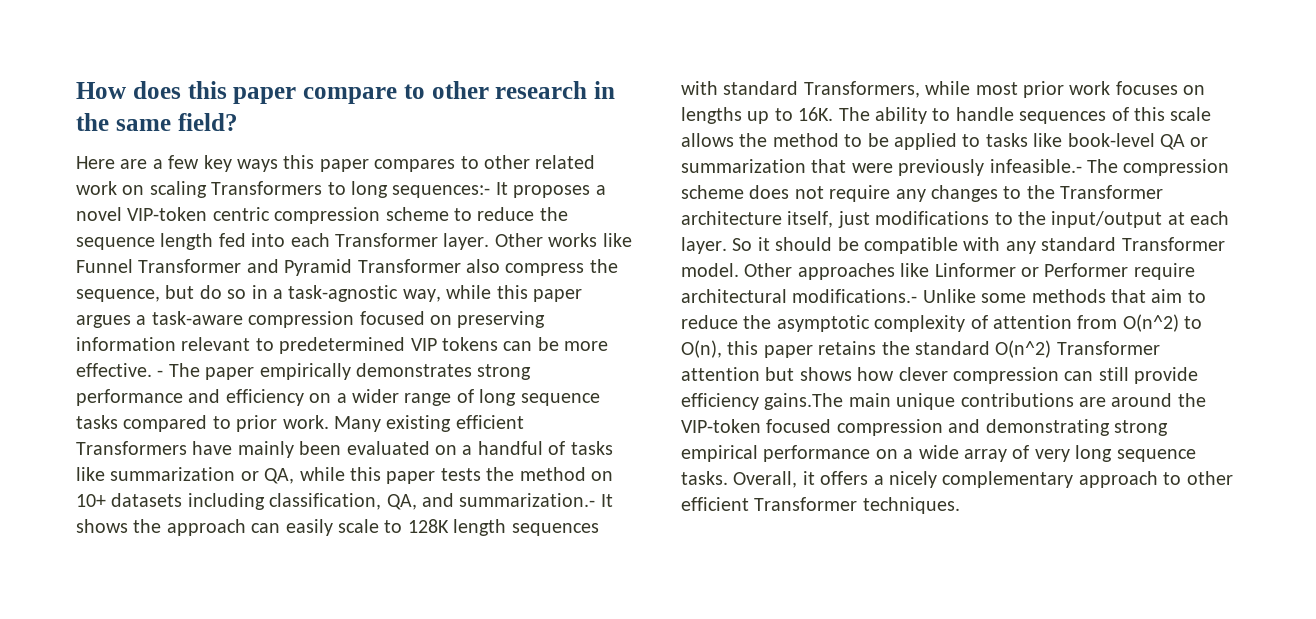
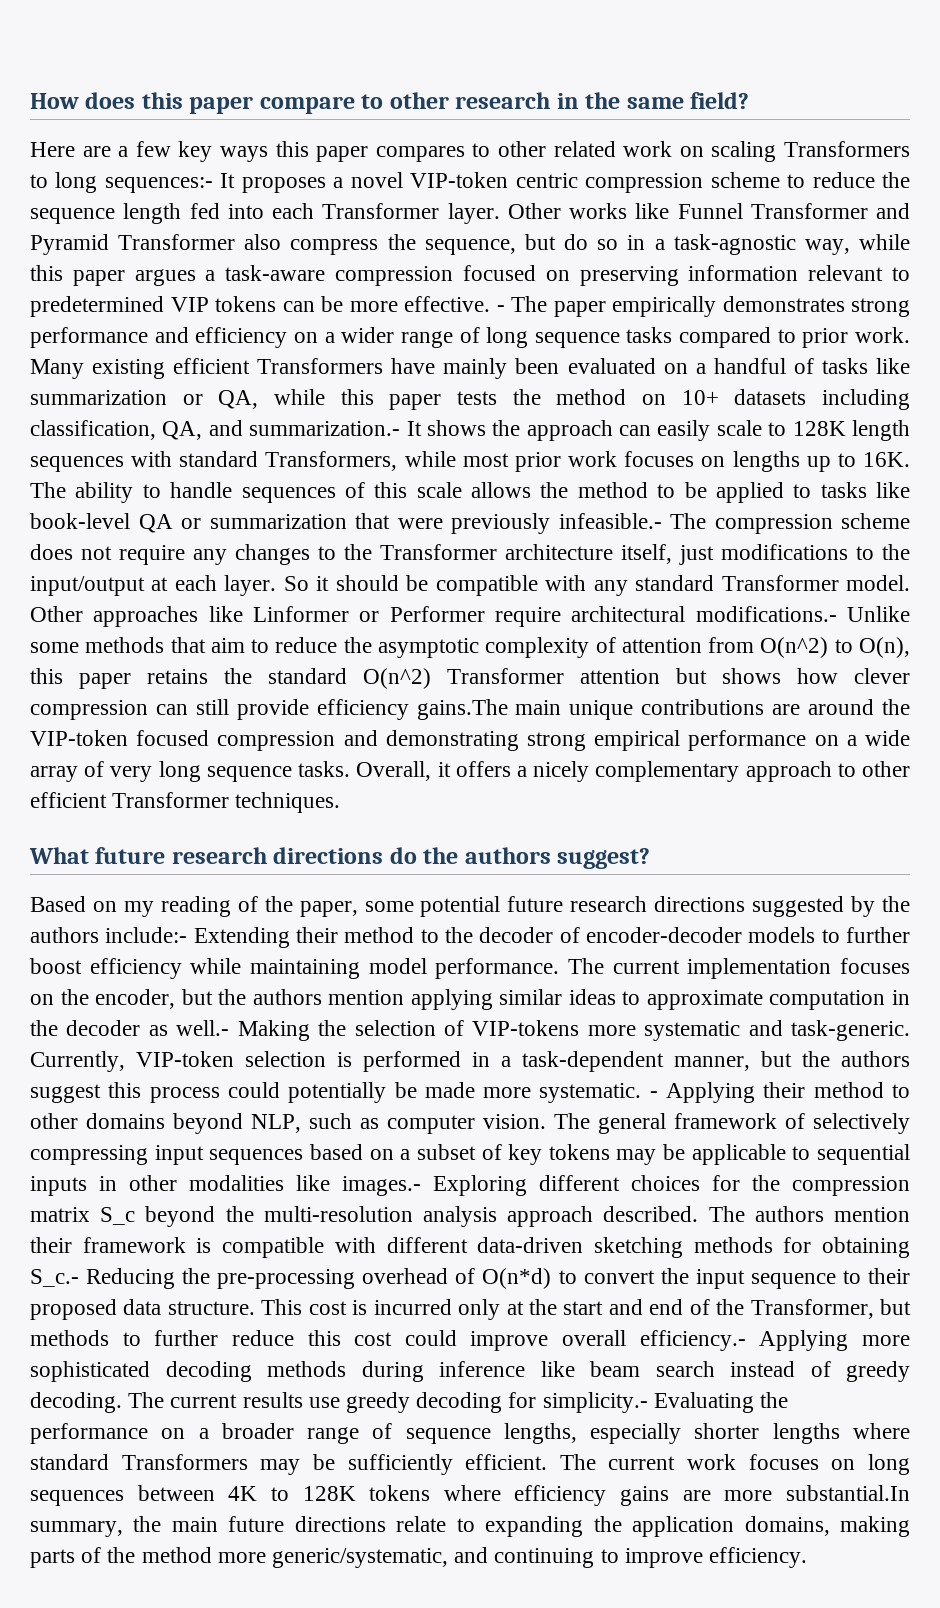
(960, 505) none -> [29,847,651,869] [30,896,911,917] [30,927,911,948] [30,958,910,979] [30,989,911,1010] [30,1020,910,1041] [30,1051,910,1072] [30,1082,910,1103] [30,1113,910,1134] [30,1144,910,1165] [30,1175,910,1196] [30,1206,911,1227] [30,1237,911,1258] [30,1268,911,1289] [30,1299,911,1320] [30,1330,910,1351] [30,1361,910,1382] [30,1392,789,1413] [30,1423,910,1444] [30,1454,910,1475] [30,1485,910,1506] [30,1516,910,1537] [30,1547,808,1568] // What future research directions do the authors suggest? // Based on my reading of the paper, some potential future research directions suggested by the authors include:- Extending their method to the decoder of encoder-decoder models to further boost efficiency while maintaining model performance. The current implementation focuses on the encoder, but the authors mention applying similar ideas to approximate computation in the decoder as well.- Making the selection of VIP-tokens more systematic and task-generic. Currently, VIP-token selection is performed in a task-dependent manner, but the authors suggest this process could potentially be made more systematic. - Applying their method to other domains beyond NLP, such as computer vision. The general framework of selectively compressing input sequences based on a subset of key tokens may be applicable to sequential inputs in other modalities like images.- Exploring different choices for the compression matrix S_c beyond the multi-resolution analysis approach described. The authors mention their framework is compatible with different data-driven sketching methods for obtaining S_c.- Reducing the pre-processing overhead of O(n*d) to convert the input sequence to their proposed data structure. This cost is incurred only at the start and end of the Transformer, but methods to further reduce this cost could improve overall efficiency.- Applying more sophisticated decoding methods during inference like beam search instead of greedy decoding. The current results use greedy decoding for simplicity.- Evaluating the performance on a broader range of sequence lengths, especially shorter lengths where standard Transformers may be sufficiently efficient. The current work focuses on long sequences between 4K to 128K tokens where efficiency gains are more substantial.In summary, the main future directions relate to expanding the application domains, making parts of the method more generic/systematic, and continuing to improve efficiency.

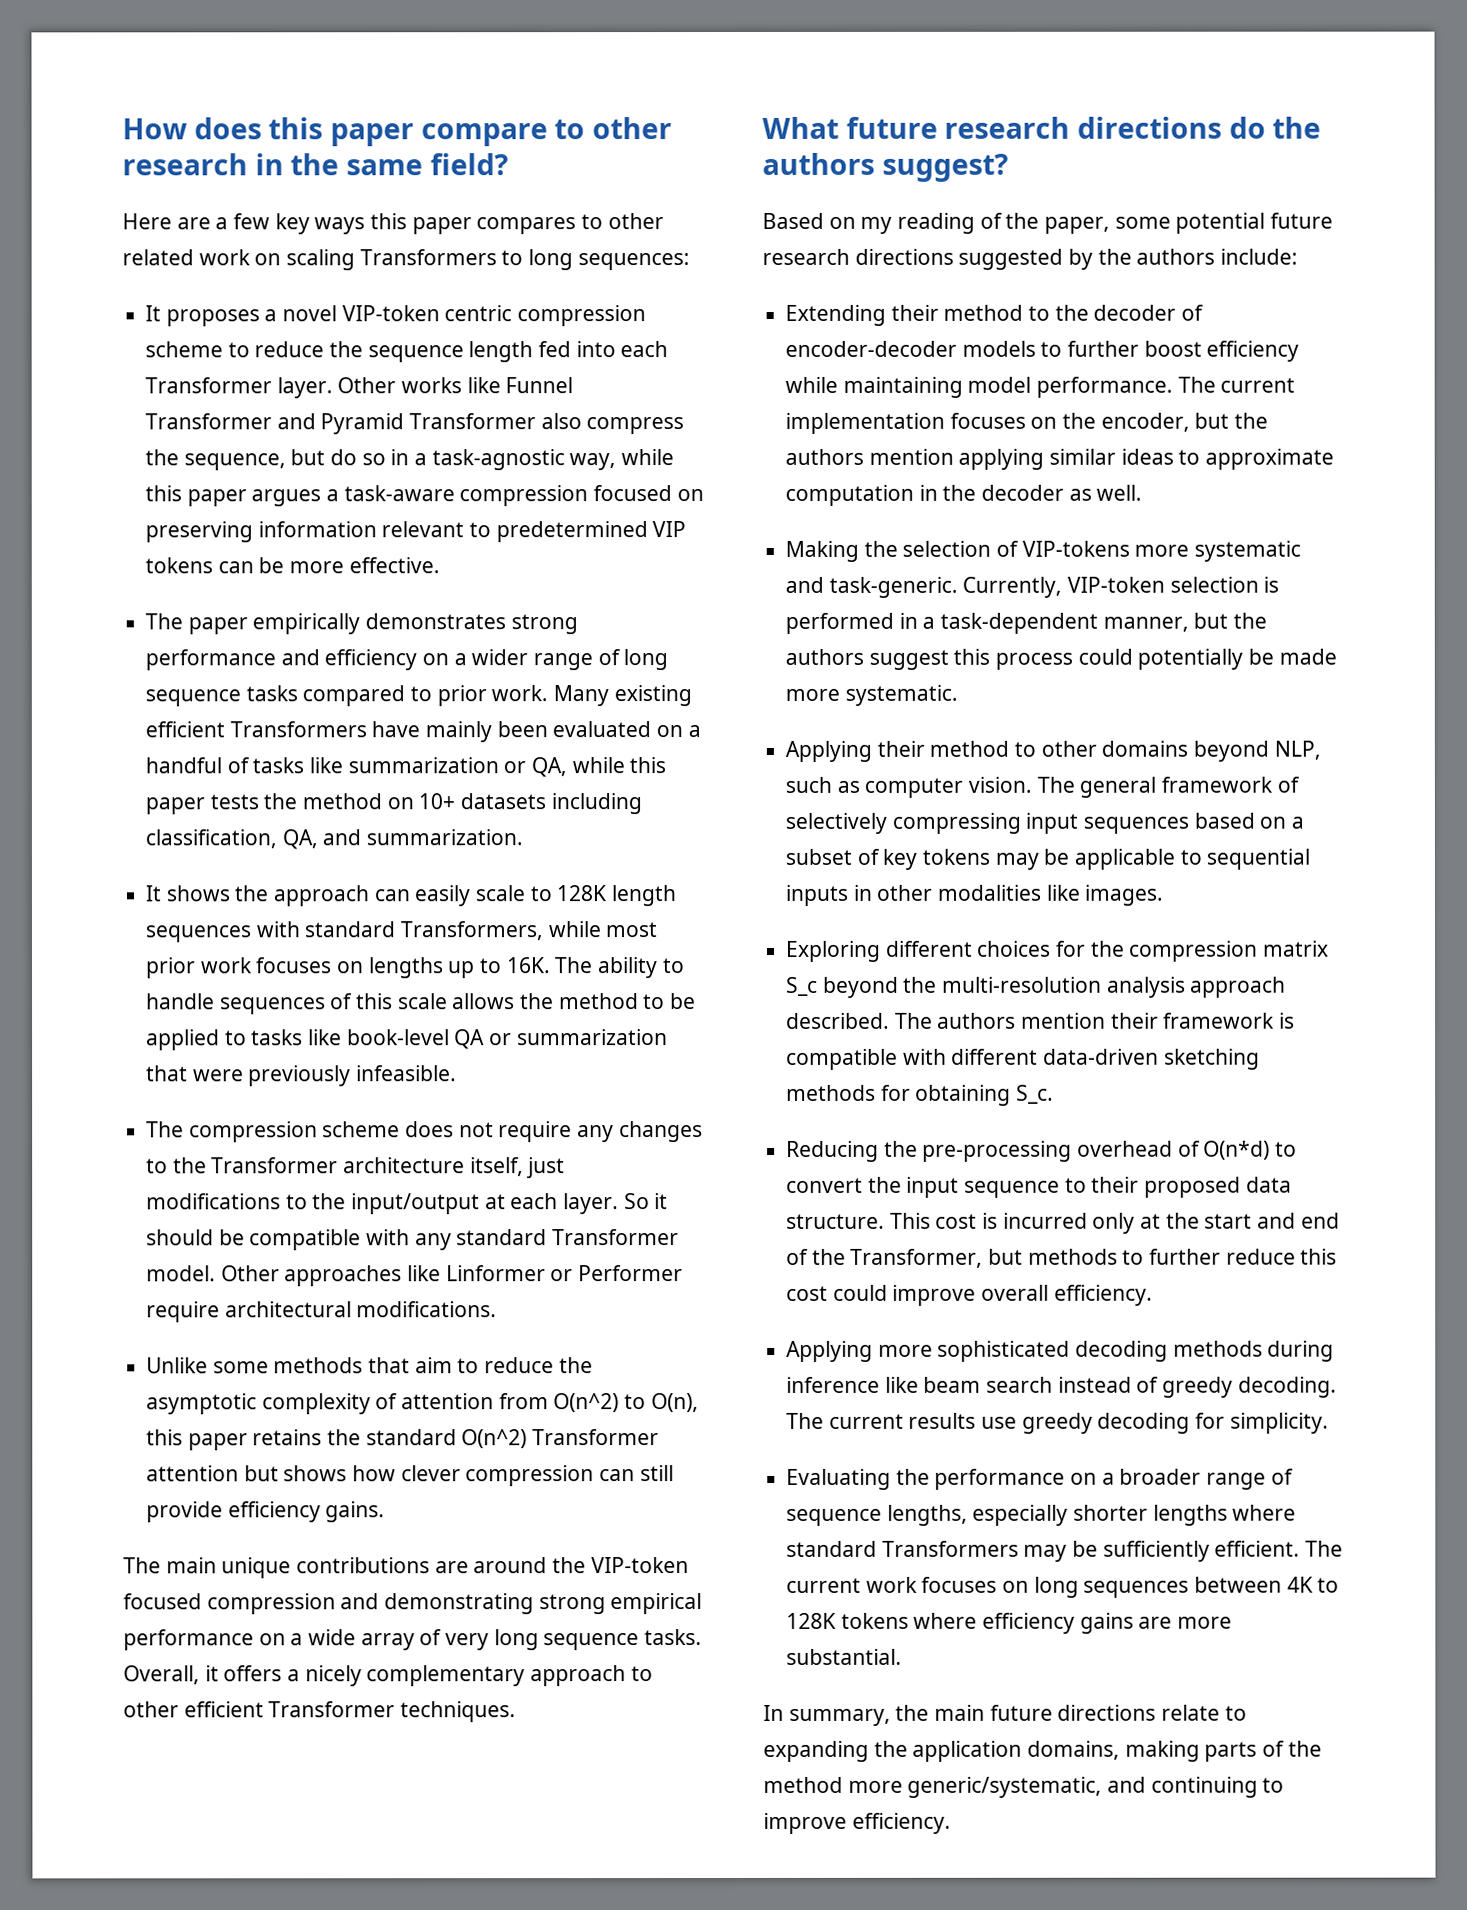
[104,177,213,193] sequences:- -> [577,253,690,271] sequences: //
[496,305,505,312] - -> (440, 565) //
[249,421,401,436] summarization.- -> [366,829,524,846] summarization. //
[558,513,662,529] infeasible.- -> [356,1065,458,1082] infeasible. //
[695,606,837,622] modifications.- -> [356,1301,498,1318] modifications. //
[416,699,508,720] gains.The -> [325,1501,386,1523] [123,1557,161,1574] gains. // The
[105,927,188,943] include:- -> [1220,248,1299,265] include: //
[176,1020,230,1036] well.- -> [1096,484,1143,501] well. //
[649,1091,658,1098] - -> (958, 695) //
[342,1176,421,1196] images.- -> [1084,884,1164,906] images. //
[30,1269,79,1287] S_c.- -> [1016,1084,1055,1104] S_c. //
[639,1330,746,1351] efficiency.- -> [1053,1284,1153,1306] efficiency. //
[542,1392,648,1413] simplicity.- -> [1229,1412,1329,1434] simplicity. //
[785,1485,910,1501] substantial.In -> [786,1648,903,1665] [763,1704,784,1721] substantial. // In

